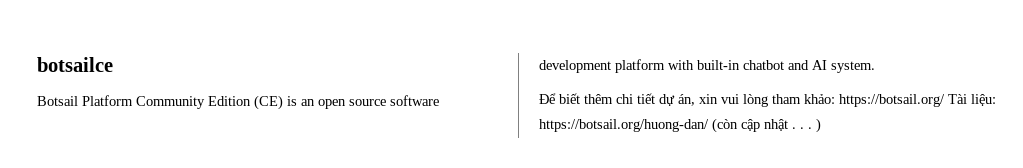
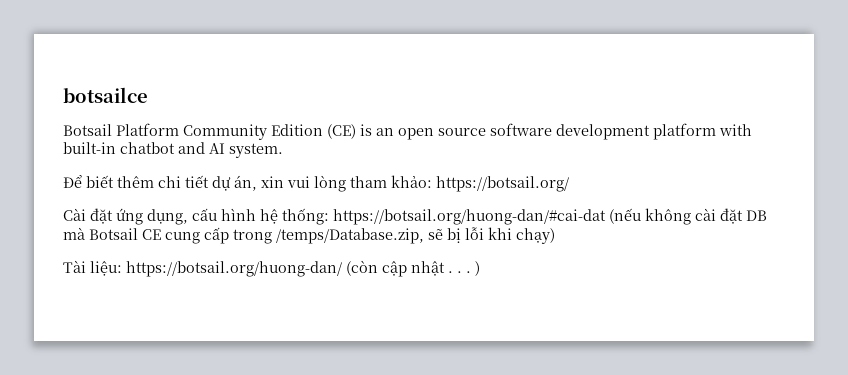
(945, 100) none -> [63,208,767,225] [63,227,555,244] // Cài đặt ứng dụng, cấu hình hệ thống: https://botsail.org/huong-dan/#cai-dat (nếu không cài đặt DB mà Botsail CE cung cấp trong /temps/Database.zip, sẽ bị lỗi khi chạy) //

